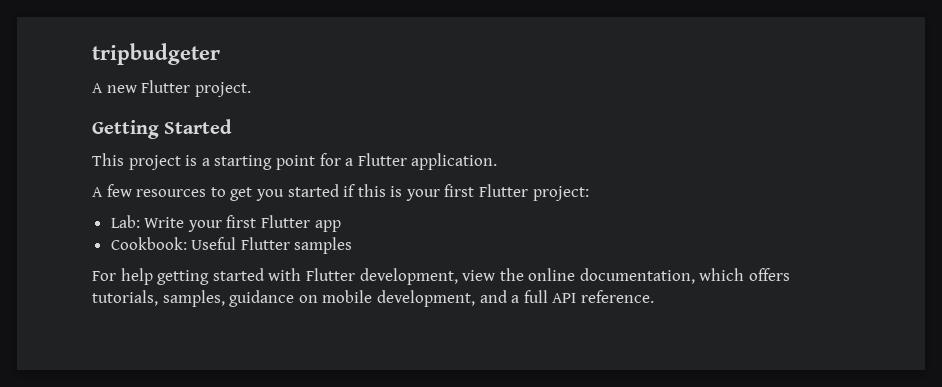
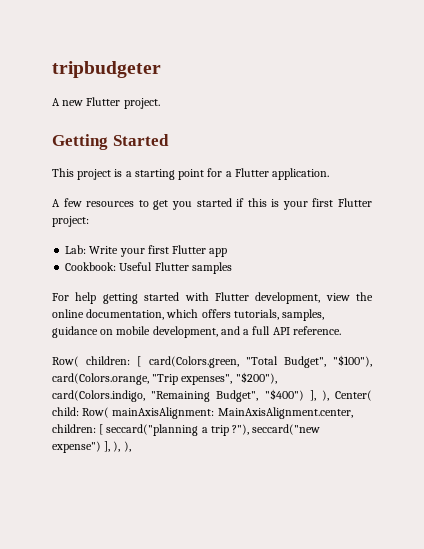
(654, 296) none -> [52,355,372,368] [52,372,277,385] [52,389,373,402] [52,407,353,419] [52,424,321,436] [52,441,131,453] // Row( children: [ card(Colors.green, "Total Budget", "$100"), card(Colors.orange, "Trip expenses", "$200"), card(Colors.indigo, "Remaining Budget", "$400") ], ), Center( child: Row( mainAxisAlignment: MainAxisAlignment.center, children: [ seccard("planning a trip ?"), seccard("new expense") ], ), ),

